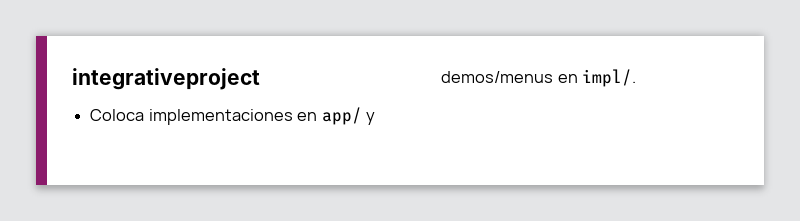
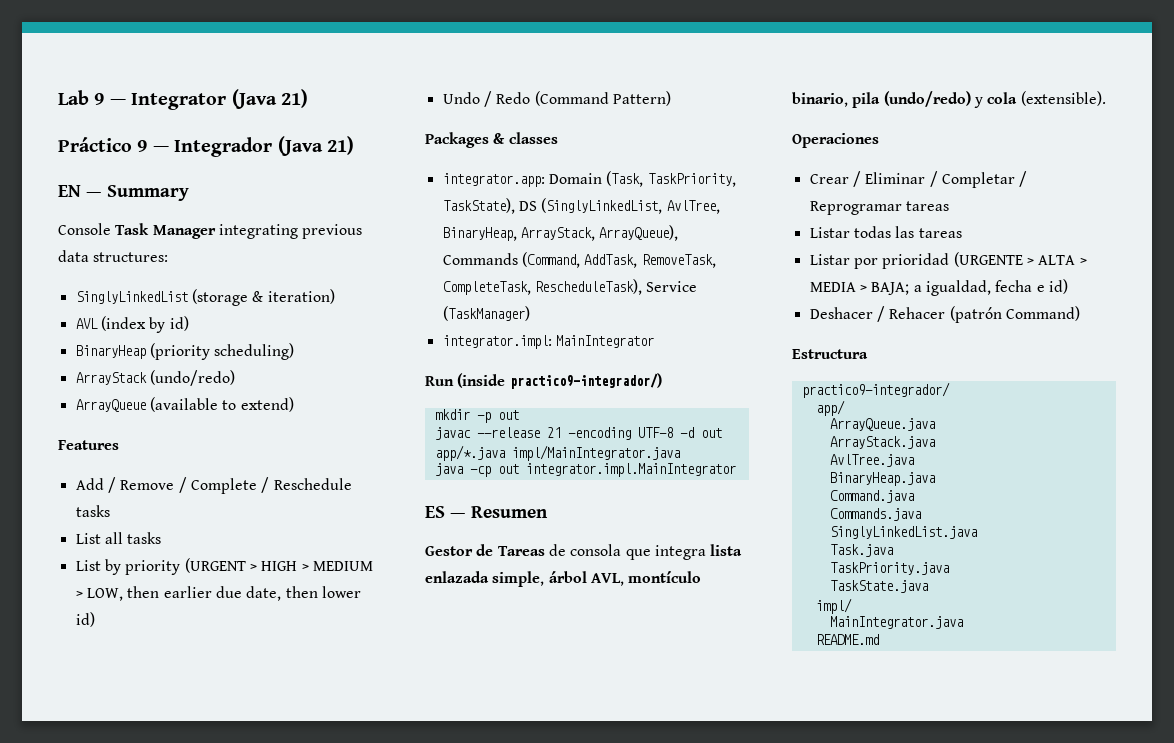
[72,68,260,90] [90,107,375,125] [441,69,637,87] integrativeproject // Coloca implementaciones en app/ y demos/menus en impl/. -> [58,89,308,110] [58,136,354,157] [58,185,189,201] [58,223,363,239] [58,250,169,262] [75,289,335,306] [75,316,189,333] [75,343,295,360] [75,370,235,386] [75,397,294,412] [58,440,119,450] [75,477,352,494] [75,505,110,517] [75,532,162,544] [75,558,373,575] [75,586,361,601] [75,612,95,627] [442,91,671,107] [425,132,558,148] [442,171,736,187] [442,198,720,214] [442,225,679,241] [442,252,716,268] [442,279,698,295] [442,306,530,321] [442,335,654,349] [425,373,662,389] [434,409,519,423] [434,427,722,440] [434,445,680,461] [434,463,736,477] [425,506,548,518] [425,544,743,560] [425,571,702,587] [792,91,1106,108] [792,133,879,148] [809,171,1028,188] [809,201,949,215] [809,226,962,238] [809,252,1087,269] [809,279,1068,296] [809,306,1080,323] [792,349,868,359] [801,382,950,398] [815,400,845,416] [829,418,935,431] [829,436,935,449] [829,454,914,467] [829,472,935,486] [829,490,914,503] [829,508,921,521] [829,526,977,539] [829,544,893,557] [829,562,949,575] [829,580,928,593] [815,598,852,614] [829,616,963,629] [815,634,879,645] Lab 9 — Integrator (Java 21) // Práctico 9 — Integrador (Java 21) // EN — Summary // Console Task Manager integrating previous data structures: // SinglyLinkedList (storage & iteration) // AVL (index by id) // BinaryHeap (priority scheduling) // ArrayStack (undo/redo) // ArrayQueue (available to extend) // Features // Add / Remove / Complete / Reschedule tasks // List all tasks // List by priority (URGENT > HIGH > MEDIUM > LOW, then earlier due date, then lower id) // Undo / Redo (Command Pattern) // Packages & classes // integrator.app: Domain (Task, TaskPriority, TaskState), DS (SinglyLinkedList, AvlTree, BinaryHeap, ArrayStack, ArrayQueue), Commands (Command, AddTask, RemoveTask, CompleteTask, RescheduleTask), Service (TaskManager) // integrator.impl: MainIntegrator // Run (inside practico9-integrador/) // mkdir -p out // javac --release 21 -encoding UTF-8 -d out app/*.java impl/MainIntegrator.java // java -cp out integrator.impl.MainIntegrator // ES — Resumen // Gestor de Tareas de consola que integra lista enlazada simple, árbol AVL, montículo binario, pila (undo/redo) y cola (extensible). // Operaciones // Crear / Eliminar / Completar / Reprogramar tareas // Listar todas las tareas // Listar por prioridad (URGENTE > ALTA > MEDIA > BAJA; a igualdad, fecha e id) // Deshacer / Rehacer (patrón Command) // Estructura // practico9-integrador/ // app/ // ArrayQueue.java // ArrayStack.java // AvlTree.java // BinaryHeap.java // Command.java // Commands.java // SinglyLinkedList.java // Task.java // TaskPriority.java // TaskState.java // impl/ // MainIntegrator.java // README.md

